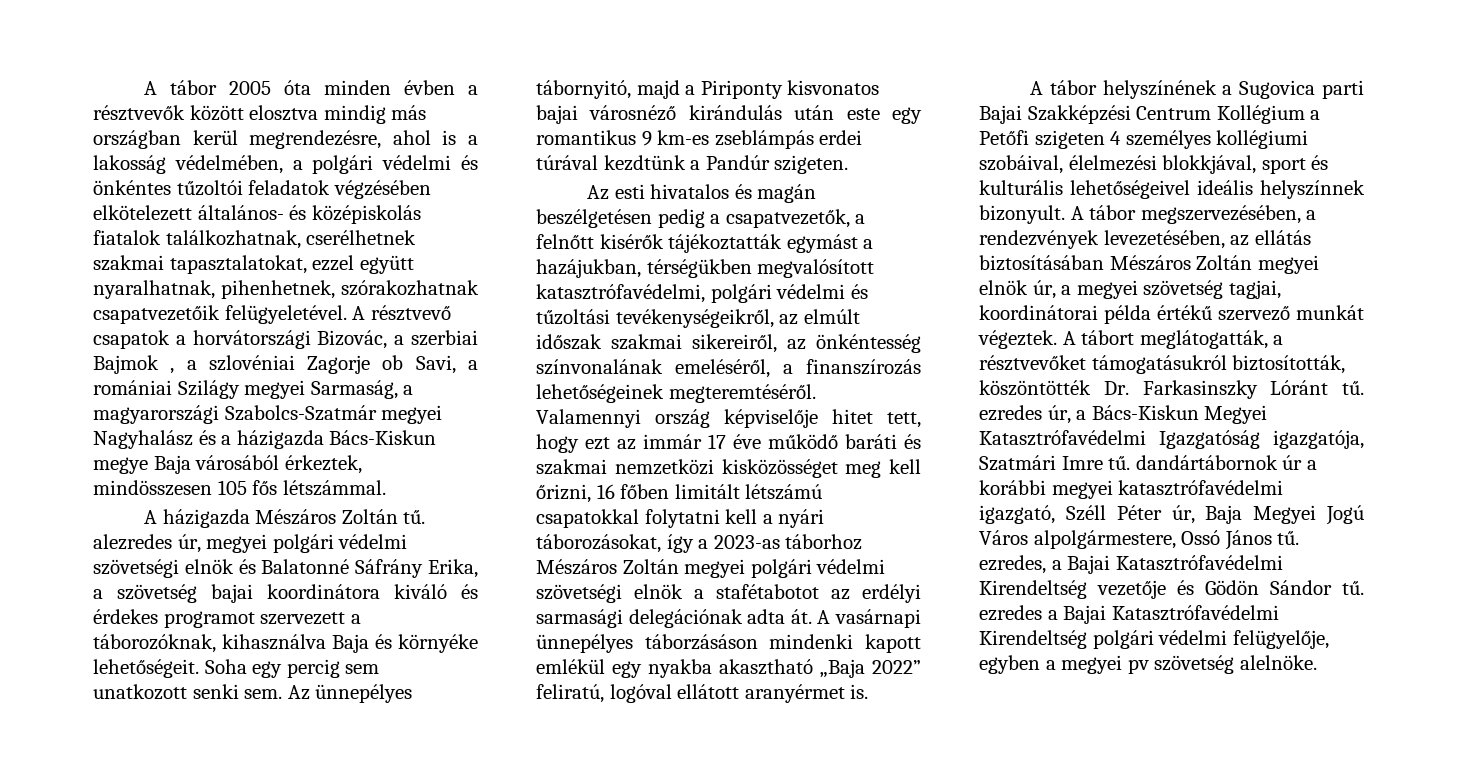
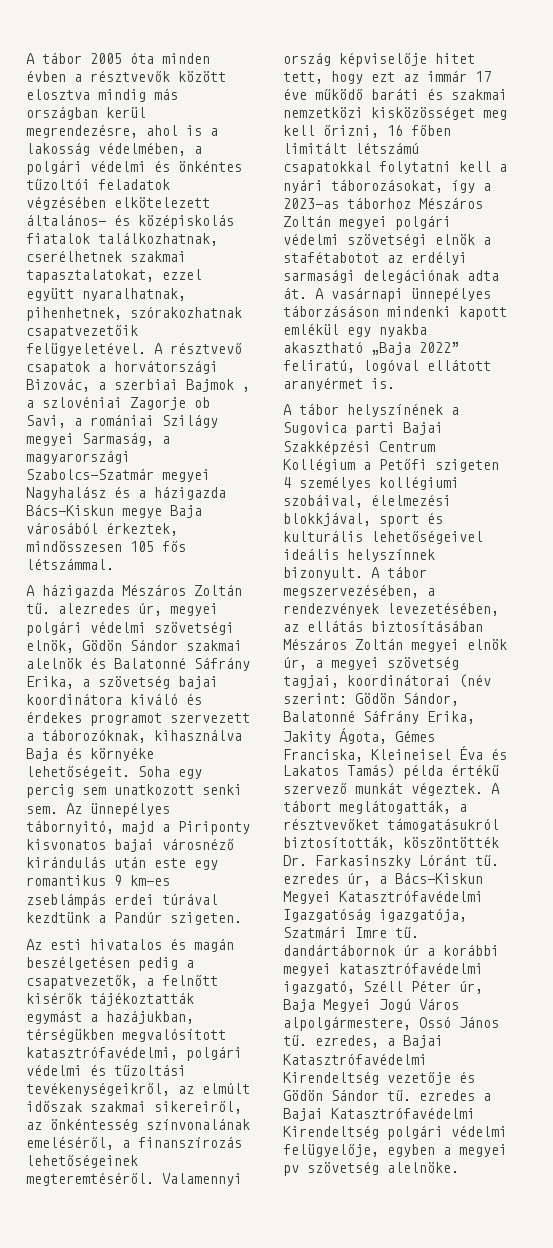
[184,559,234,574] elnök -> [26,639,242,653] [26,658,82,669] elnök, Gödön Sándor szakmai alelnök
(1098, 312) none -> [459,674,491,688] [283,692,459,706] [283,710,475,724] [283,728,435,744] [283,746,507,762] [283,764,395,778] (név szerint: Gödön Sándor, Balatonné Sáfrány Erika, Jakity Ágota, Gémes Franciska, Kleineisel Éva és Lakatos Tamás)

